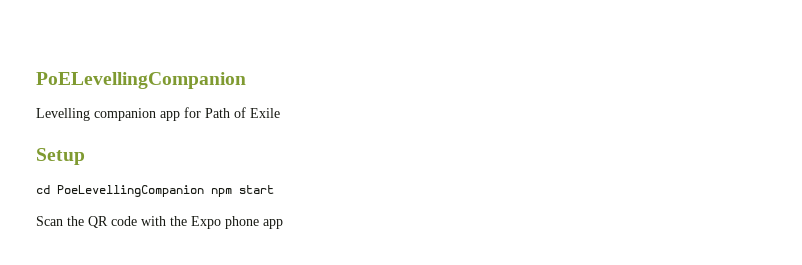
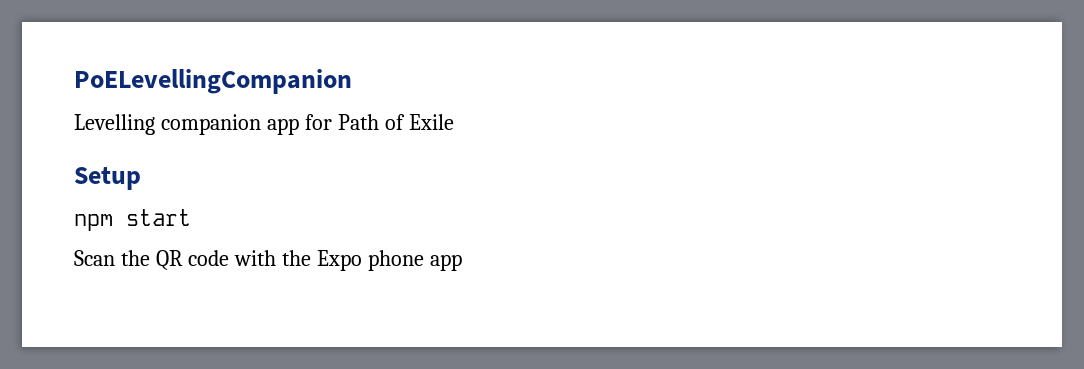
[36,185,204,197] cd PoeLevellingCompanion -> (141, 178) none

